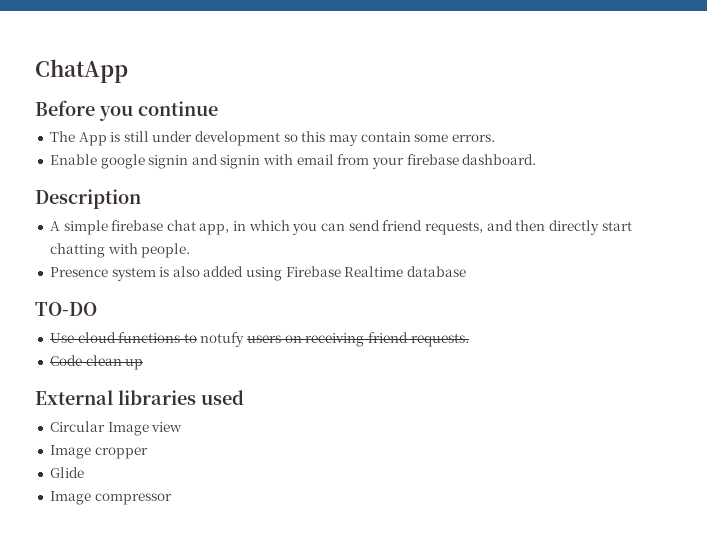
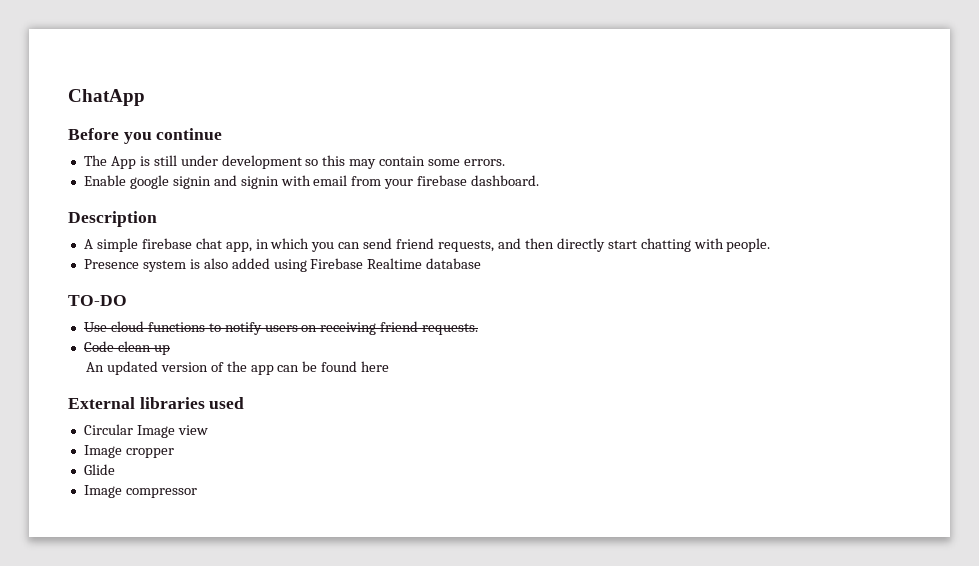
[200,332,245,347] notufy -> [224,322,262,335] notify
(144, 364) none -> [85,361,390,375] // An updated version of the app can be found here

